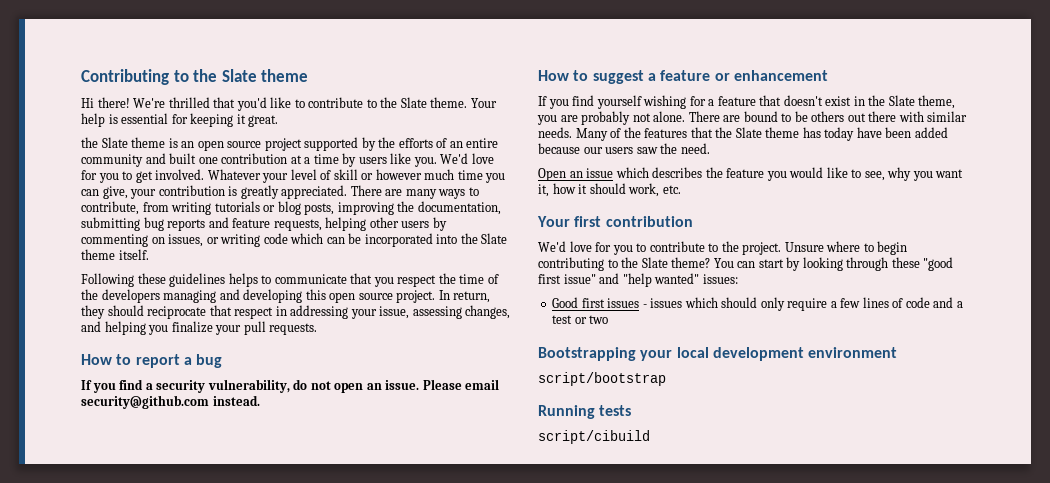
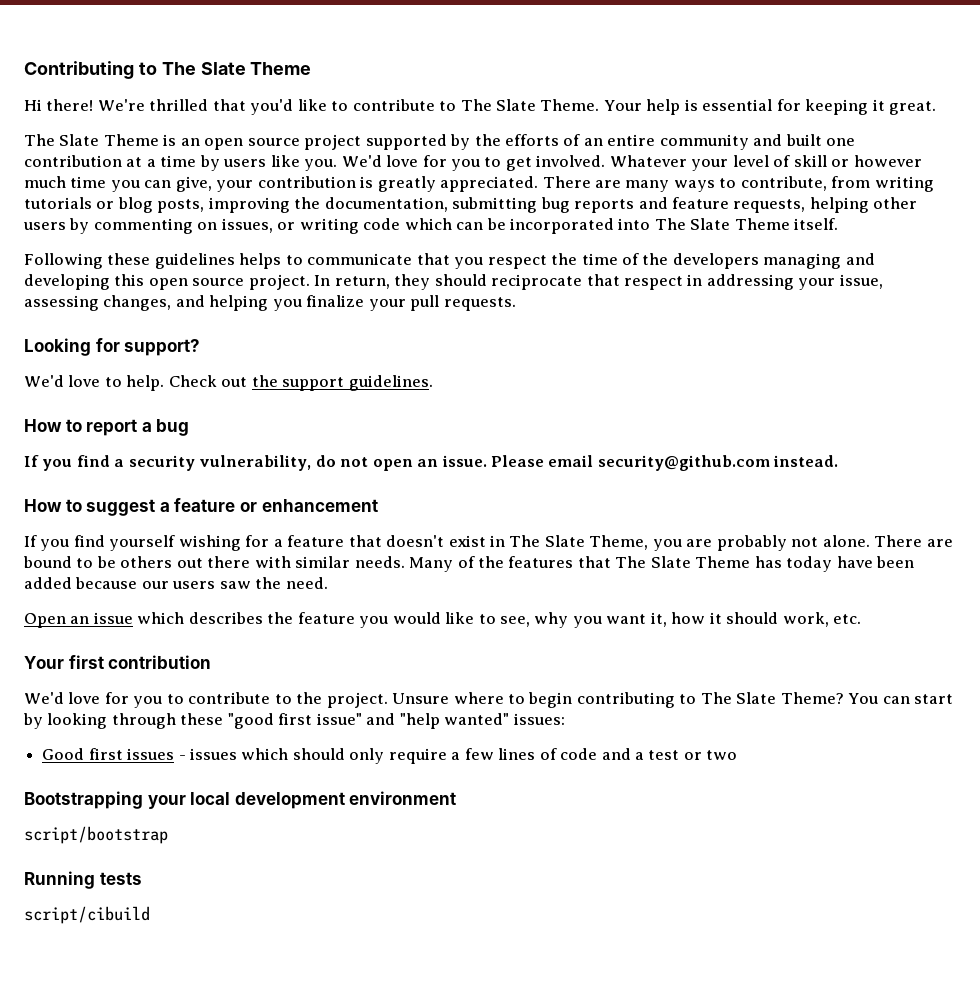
[193,69,309,82] the Slate theme -> [161,62,312,75] The Slate Theme
[380,97,468,108] the Slate theme. -> [460,99,600,111] The Slate Theme.
[81,137,166,148] the Slate theme -> [24,134,159,146] The Slate Theme
[460,233,508,244] [81,249,115,260] the Slate theme -> [654,218,790,230] The Slate Theme
(318, 329) none -> [24,338,201,356] [24,375,433,391] // Looking for support? // We'd love to help. Check out the support guidelines.
[868,95,956,109] the Slate theme, -> [509,535,649,550] The Slate Theme,
[715,127,800,138] the Slate theme -> [615,556,751,568] The Slate Theme
[621,257,711,268] the Slate theme? -> [700,692,844,704] The Slate Theme?

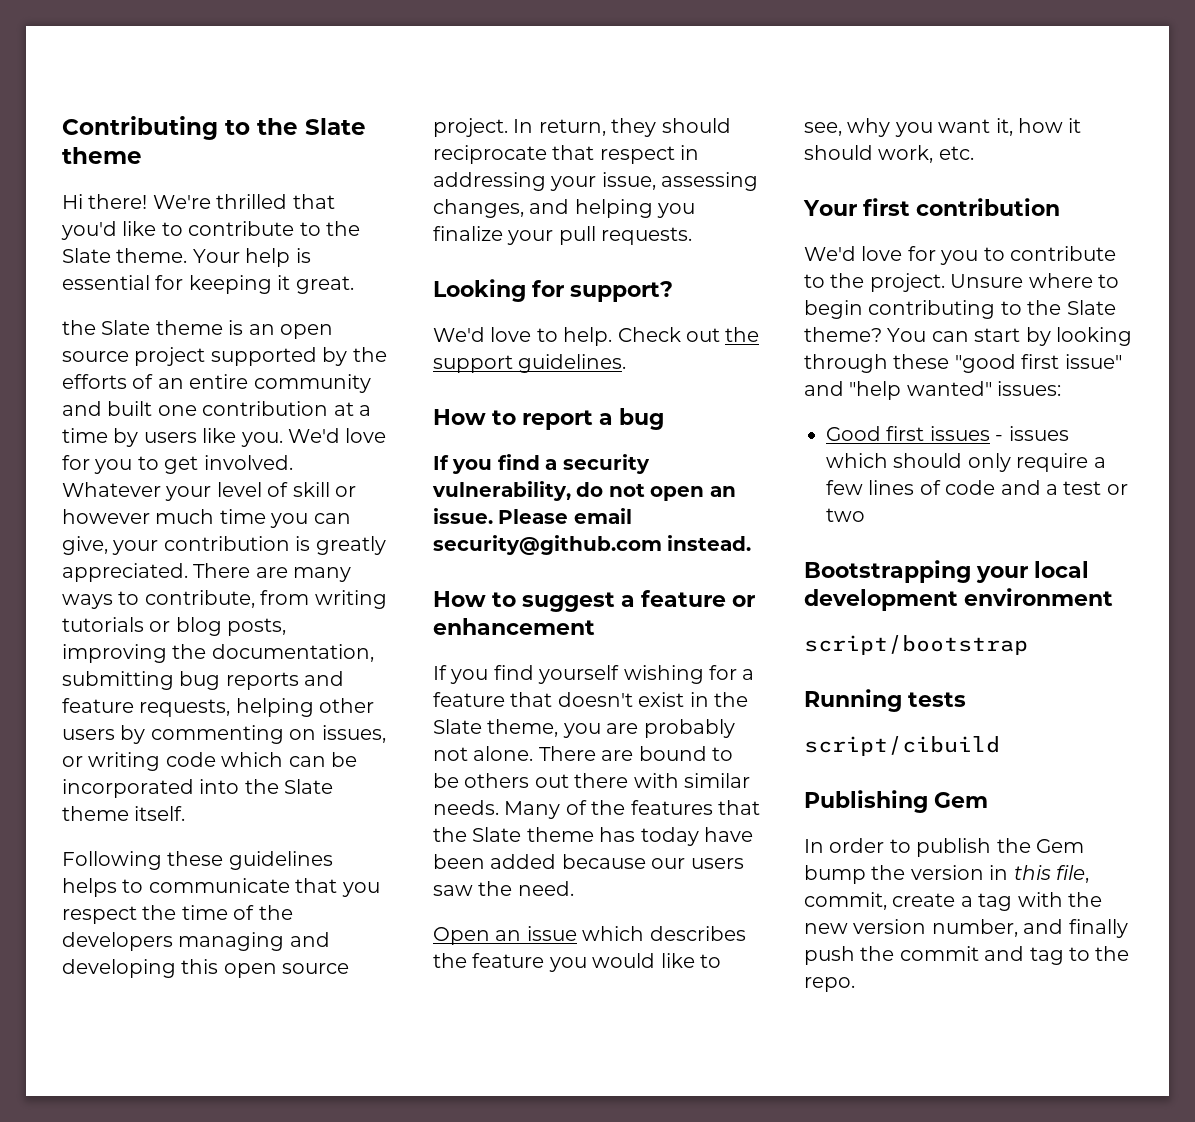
[161,62,312,75] The Slate Theme -> [257,118,366,135] [62,147,142,164] the Slate theme
[460,99,600,111] The Slate Theme. -> [326,221,360,236] [62,248,188,263] the Slate theme.
[24,134,159,146] The Slate Theme -> [62,320,223,335] the Slate theme
[654,218,790,230] The Slate Theme -> [244,779,334,794] [62,806,129,821] the Slate theme
[509,535,649,550] The Slate Theme, -> [714,692,748,707] [433,719,559,737] the Slate theme,
[615,556,751,568] The Slate Theme -> [433,827,594,842] the Slate theme
[700,692,844,704] The Slate Theme? -> [1027,300,1116,315] [804,327,882,342] the Slate theme?
(150, 915) none -> [804,790,988,813] [804,838,1084,857] [804,865,1089,884] [804,892,1102,911] [804,919,1128,938] [804,946,1130,965] [804,977,855,992] // Publishing Gem // In order to publish the Gem bump the version in this file, commit, create a tag with the new version number, and finally push the commit and tag to the repo.

